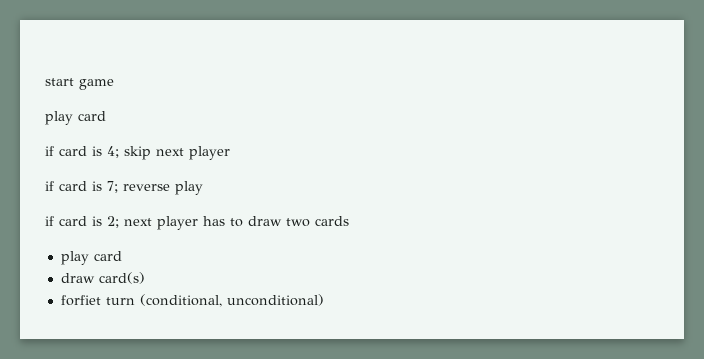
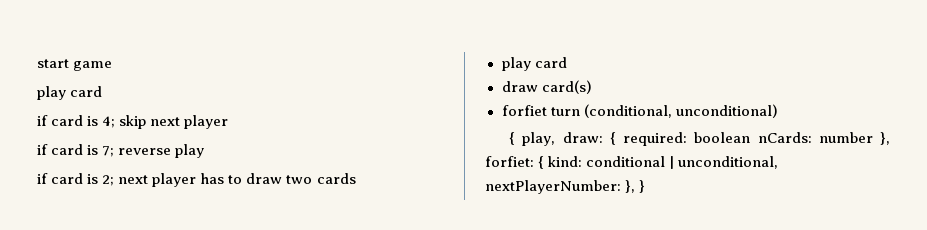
(324, 300) none -> [509,132,890,146] [485,156,779,169] [485,180,646,194] // { play, draw: { required: boolean nCards: number }, forfiet: { kind: conditional | unconditional, nextPlayerNumber: }, }

